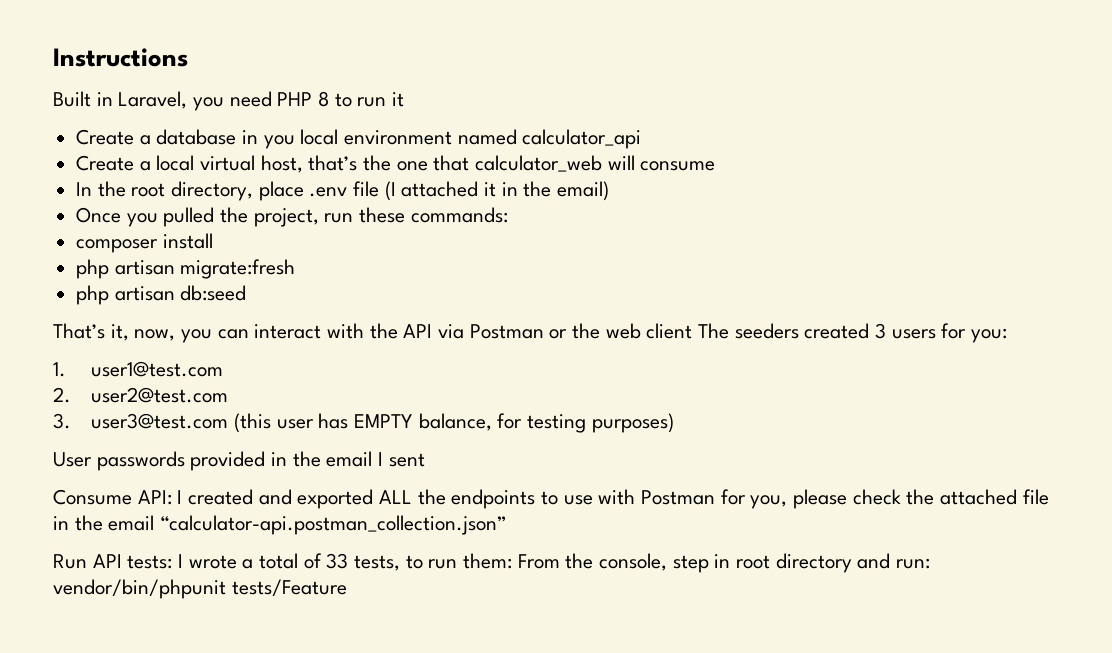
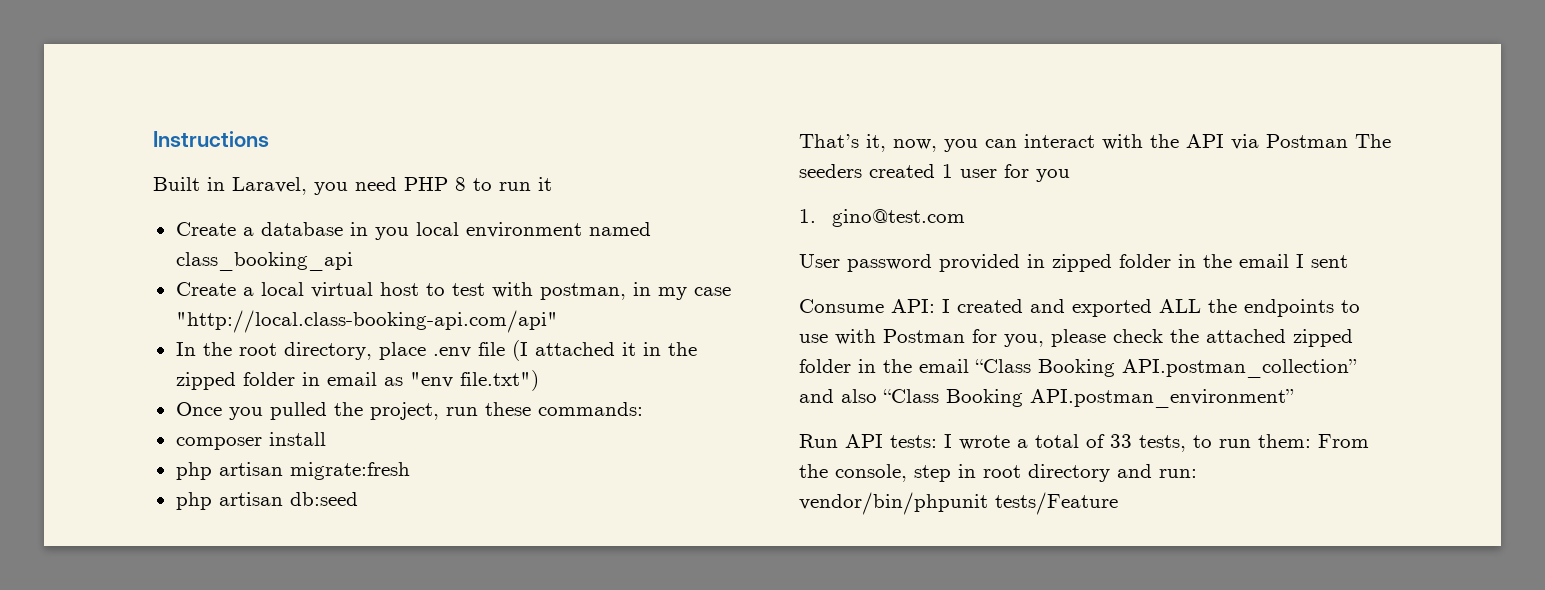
[522,129,642,149] calculator_api -> [175,252,353,271] class_booking_api
[260,155,716,173] host, that’s the one that calculator_web will consume -> [379,282,731,300] [175,310,558,333] host to test with postman, in my case "http://local.class-booking-api.com/api"
[557,181,610,201] email) -> [175,370,539,391] zipped folder in email as "env file.txt")
[549,323,1008,343] [53,361,224,377] [53,387,229,403] [53,413,674,433] or the web client The seeders created 3 users for you: // 1. user1@test.com // 2. user2@test.com // 3. user3@test.com (this user has EMPTY balance, for testing purposes) -> [1355,134,1391,148] [799,164,1070,182] [799,209,966,227] The seeders created 1 user for you // 1. gino@test.com
[96,451,185,471] passwords -> [847,254,932,272] password
(288, 459) none -> [1052,254,1196,272] zipped folder in
[1022,489,1049,505] [53,515,507,535] file in the email “calculator-api.postman_collection.json” -> [1293,329,1353,347] [799,359,1357,378] [799,389,1294,408] zipped folder in the email “Class Booking API.postman_collection” and also “Class Booking API.postman_environment”

